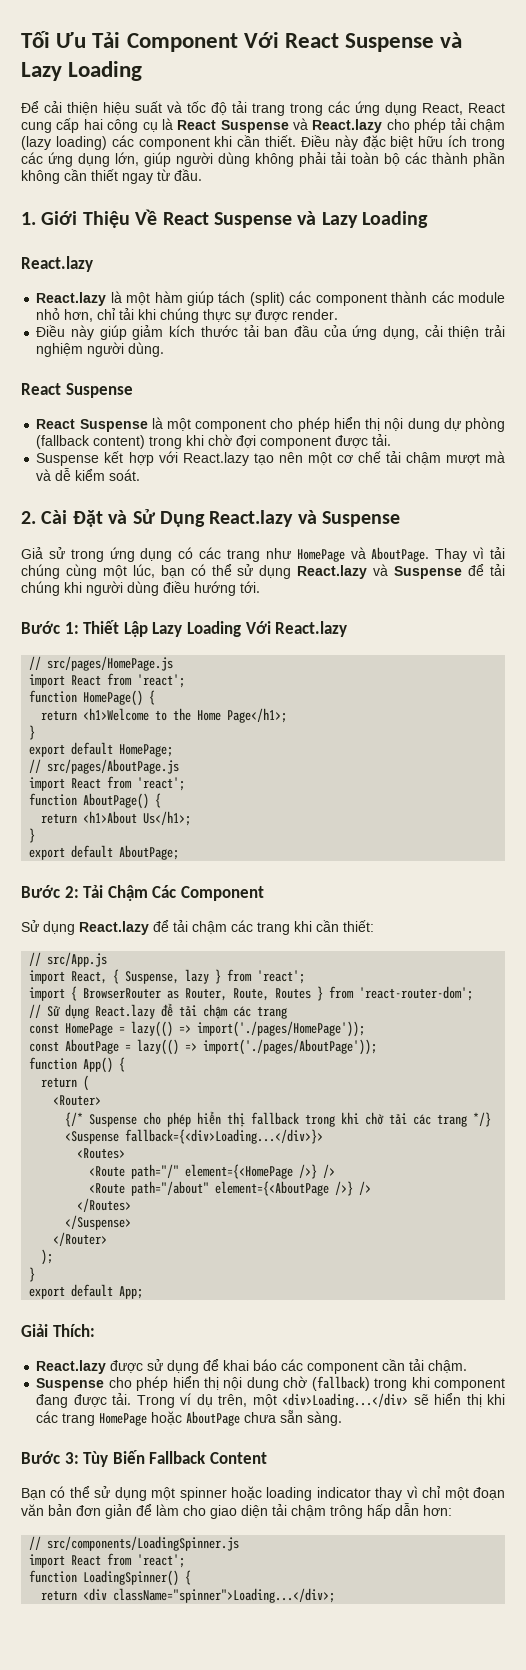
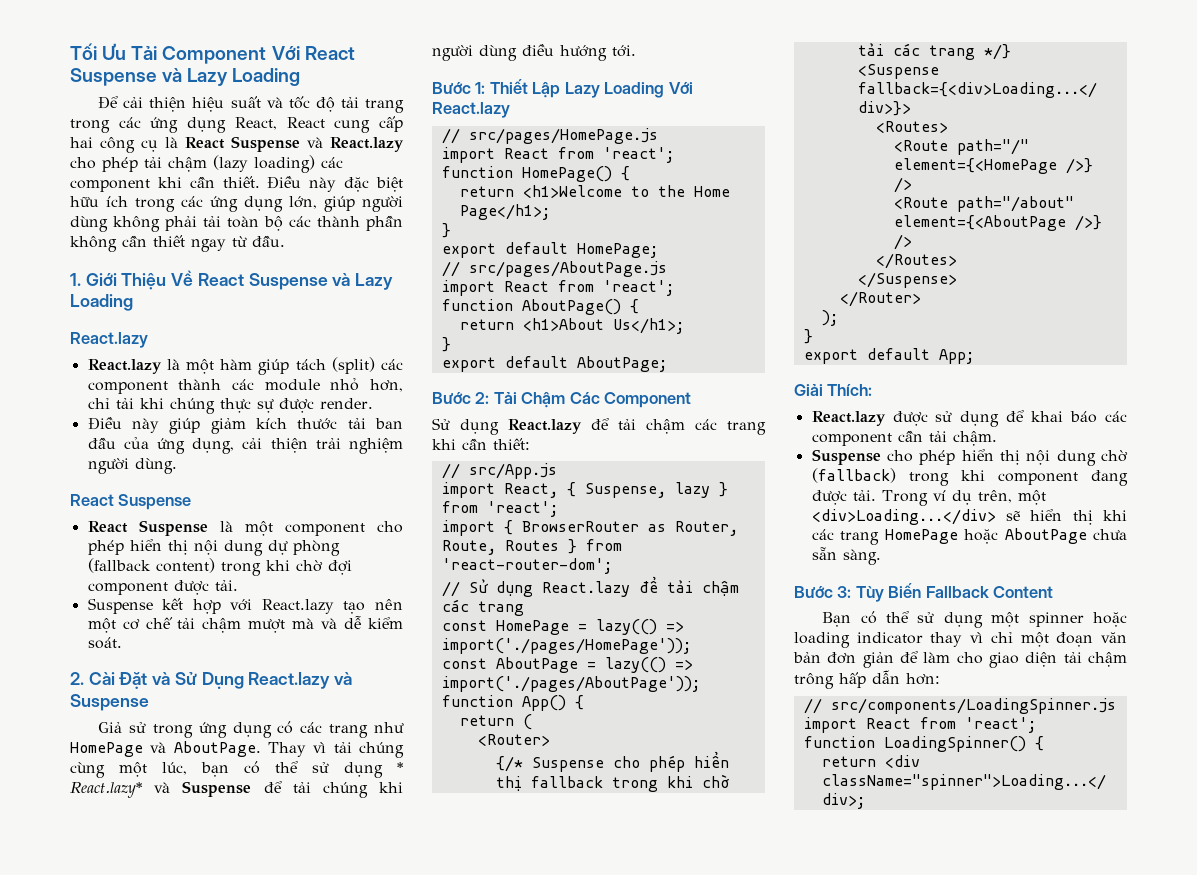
[297,565,368,579] React.lazy -> [397,762,403,773] [70,782,142,798] * React.lazy*

